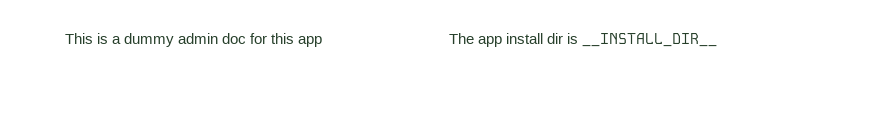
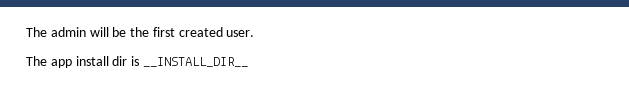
[65,33,323,47] This is a dummy admin doc for this app -> [26,27,255,37] The admin will be the first created user.

